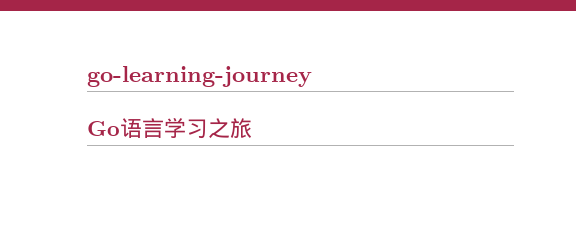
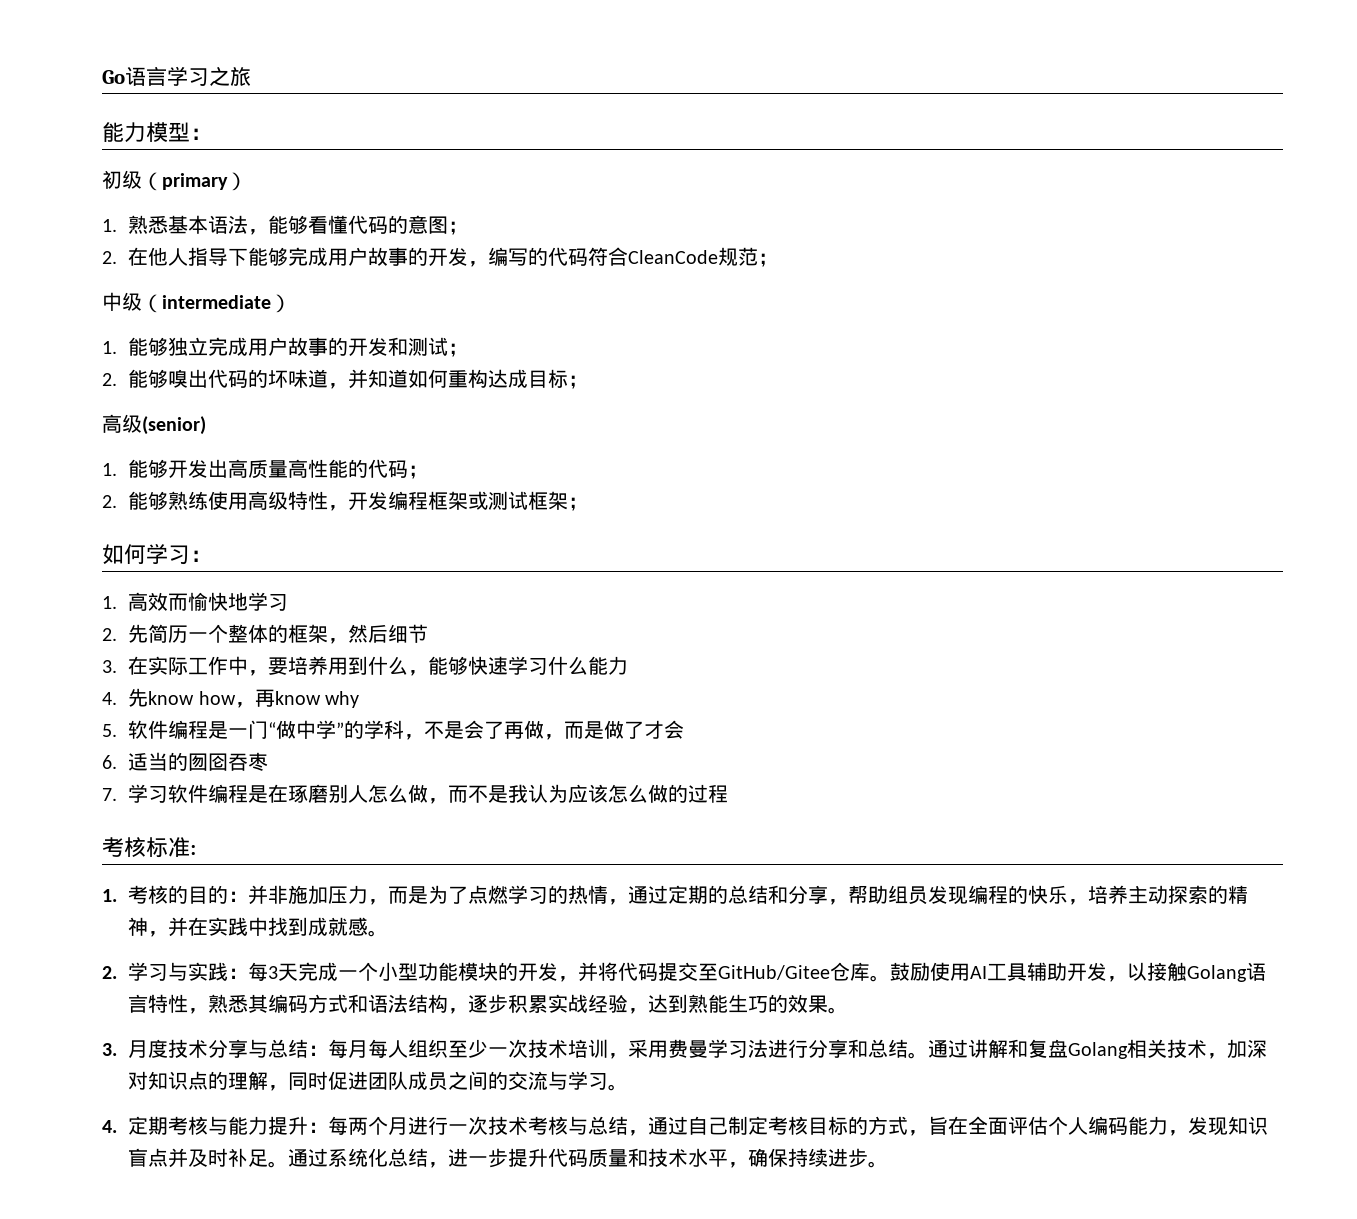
[87,66,312,87] go-learning-journey // -> (102, 77) none
(252, 128) none -> [102,122,212,143] [102,170,247,191] [102,215,469,235] [102,247,779,267] [102,292,291,313] [102,337,469,357] [102,369,589,389] [102,414,206,435] [102,459,429,479] [102,491,589,511] [102,544,212,565] [102,592,289,611] [102,624,429,644] [102,656,629,676] [102,688,360,708] [102,720,685,740] [102,752,269,771] [102,784,729,804] [102,837,196,858] [102,885,1249,905] [128,917,389,937] [102,962,1267,982] [128,994,849,1014] [102,1039,1268,1059] [128,1071,629,1091] [102,1116,1269,1136] [128,1148,889,1168] // 能力模型： // 初级（primary） // 1.熟悉基本语法，能够看懂代码的意图； // 2.在他人指导下能够完成用户故事的开发，编写的代码符合CleanCode规范； // 中级（intermediate） // 1.能够独立完成用户故事的开发和测试； // 2.能够嗅出代码的坏味道，并知道如何重构达成目标； // 高级(senior) // 1.能够开发出高质量高性能的代码； // 2.能够熟练使用高级特性，开发编程框架或测试框架； // 如何学习： // 1.高效而愉快地学习 // 2.先简历一个整体的框架，然后细节 // 3.在实际工作中，要培养用到什么，能够快速学习什么能力 // 4.先know how，再know why // 5.软件编程是一门“做中学”的学科，不是会了再做，而是做了才会 // 6.适当的囫囵吞枣 // 7.学习软件编程是在琢磨别人怎么做，而不是我认为应该怎么做的过程 // 考核标准: // 1.考核的目的：并非施加压力，而是为了点燃学习的热情，通过定期的总结和分享，帮助组员发现编程的快乐，培养主动探索的精神，并在实践中找到成就感。 // 2.学习与实践：每3天完成一个小型功能模块的开发，并将代码提交至GitHub/Gitee仓库。鼓励使用AI工具辅助开发，以接触Golang语言特性，熟悉其编码方式和语法结构，逐步积累实战经验，达到熟能生巧的效果。 // 3.月度技术分享与总结：每月每人组织至少一次技术培训，采用费曼学习法进行分享和总结。通过讲解和复盘Golang相关技术，加深对知识点的理解，同时促进团队成员之间的交流与学习。 // 4.定期考核与能力提升：每两个月进行一次技术考核与总结，通过自己制定考核目标的方式，旨在全面评估个人编码能力，发现知识盲点并及时补足。通过系统化总结，进一步提升代码质量和技术水平，确保持续进步。

